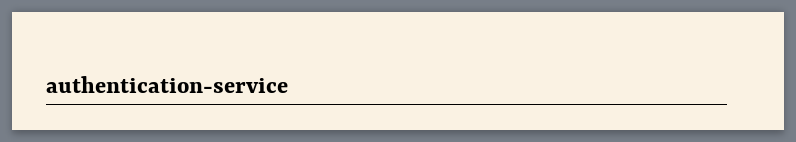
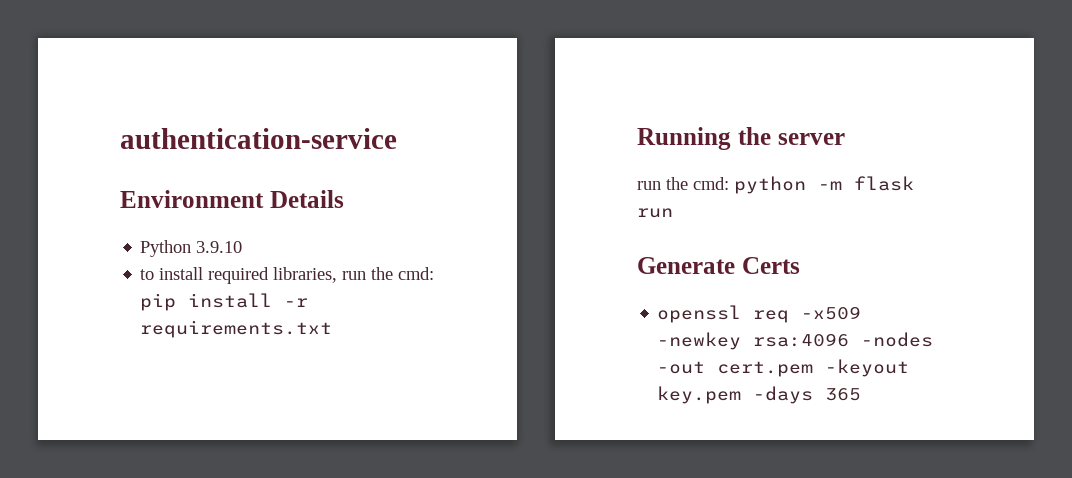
(288, 84) none -> [120,190,344,208] [140,240,243,257] [140,267,435,284] [140,293,309,311] [140,320,333,338] [637,127,845,150] [637,176,914,194] [637,208,673,218] [637,257,800,274] [657,305,862,323] [657,332,934,350] [657,359,910,377] [657,386,862,404] // Environment Details // Python 3.9.10 // to install required libraries, run the cmd: pip install -r requirements.txt // Running the server // run the cmd: python -m flask run // Generate Certs // openssl req -x509 -newkey rsa:4096 -nodes -out cert.pem -keyout key.pem -days 365

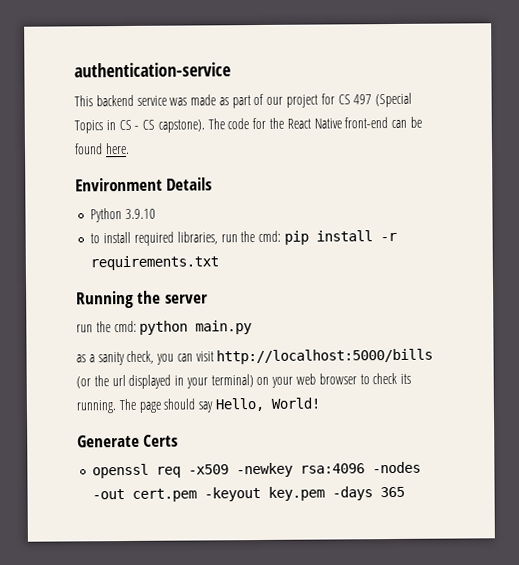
(397, 138) none -> [74,92,413,109] [74,116,422,134] [74,142,130,155] // This backend service was made as part of our project for CS 497 (Special Topics in CS - CS capstone). The code for the React Native front-end can be found here.
[818,176,914,191] [637,208,673,218] -m flask run -> [195,320,253,335] [76,348,434,366] [76,372,412,389] [76,397,320,414] main.py // as a sanity check, you can visit http://localhost:5000/bills (or the url displayed in your terminal) on your web browser to check its running. The page should say Hello, World!

